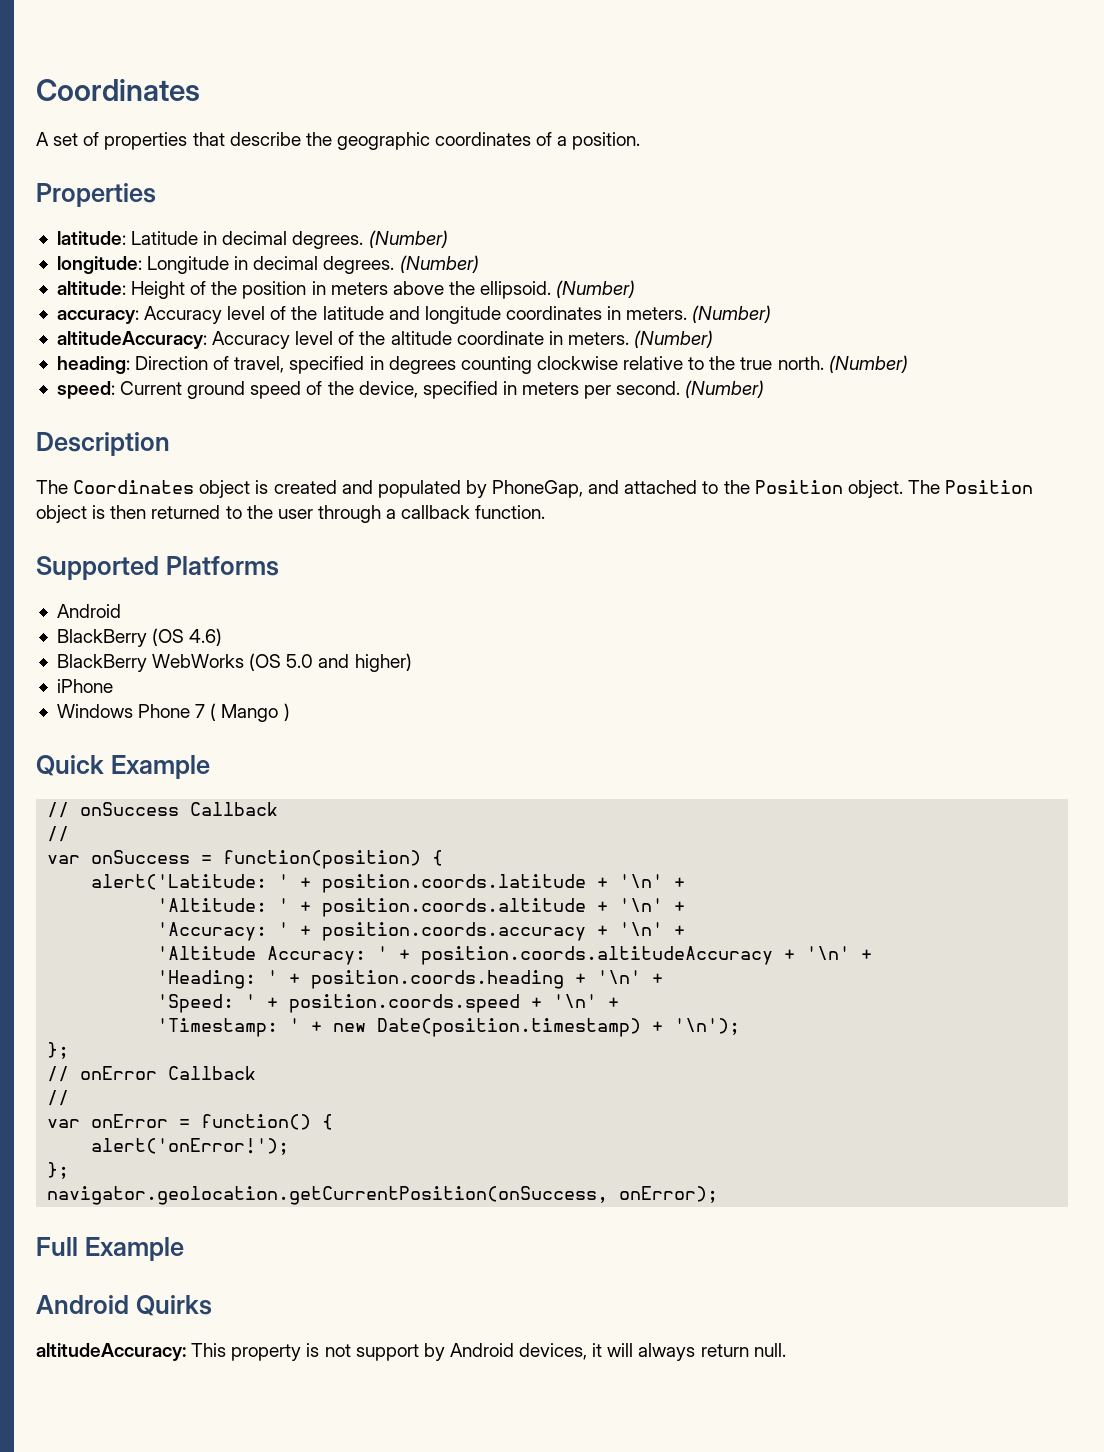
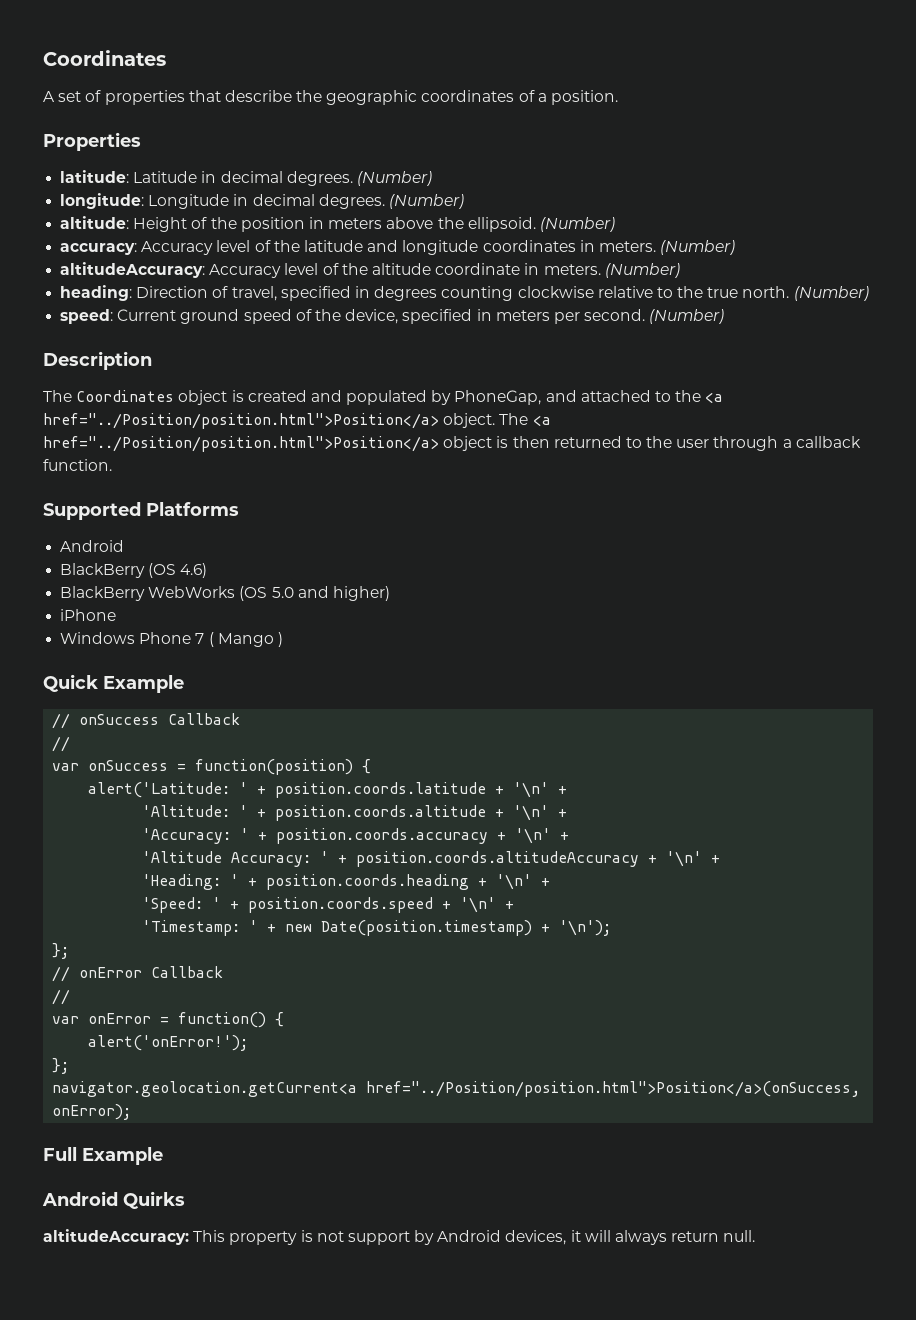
[754,480,1034,498] Position object. The Position -> [705,392,724,403] [43,413,551,429] [43,436,439,452] <a href="../Position/position.html">Position</a> object. The <a href="../Position/position.html">Position</a>
[47,1186,609,1205] navigator.geolocation.getCurrentPosition(onSuccess, -> [52,1081,861,1097] navigator.geolocation.getCurrent<a href="../Position/position.html">Position</a>(onSuccess,

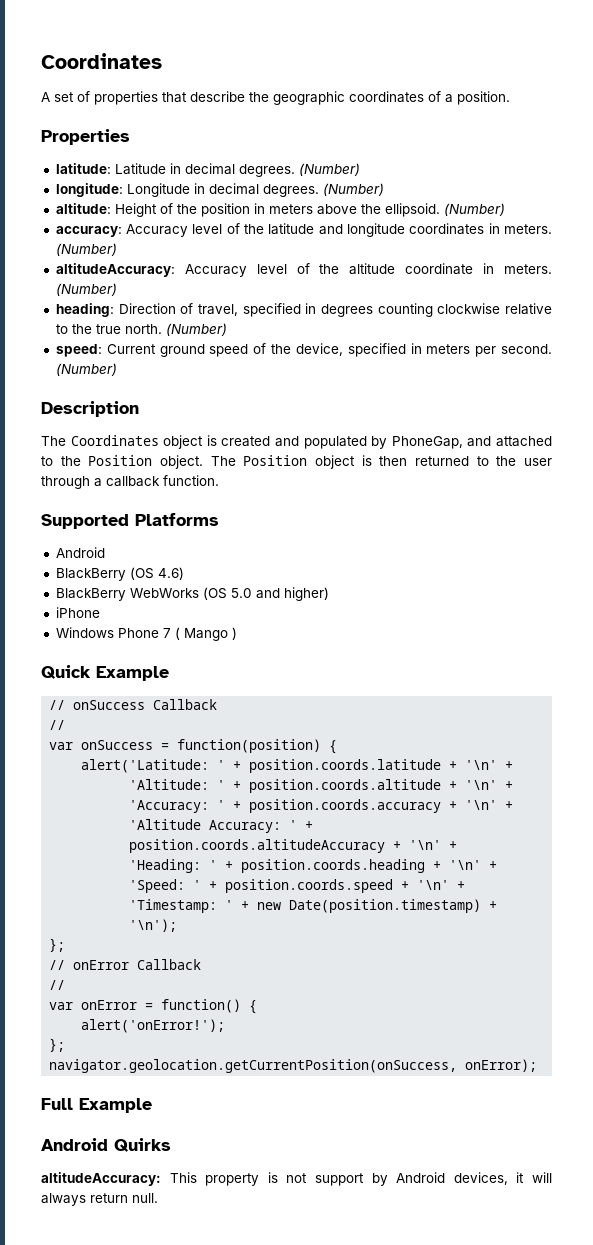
[705,392,724,403] [43,413,551,429] [43,436,439,452] <a href="../Position/position.html">Position</a> object. The <a href="../Position/position.html">Position</a> -> [88,455,308,469] Position object. The Position
[52,1081,861,1097] navigator.geolocation.getCurrent<a href="../Position/position.html">Position</a>(onSuccess, -> [49,1059,458,1073] navigator.geolocation.getCurrentPosition(onSuccess,

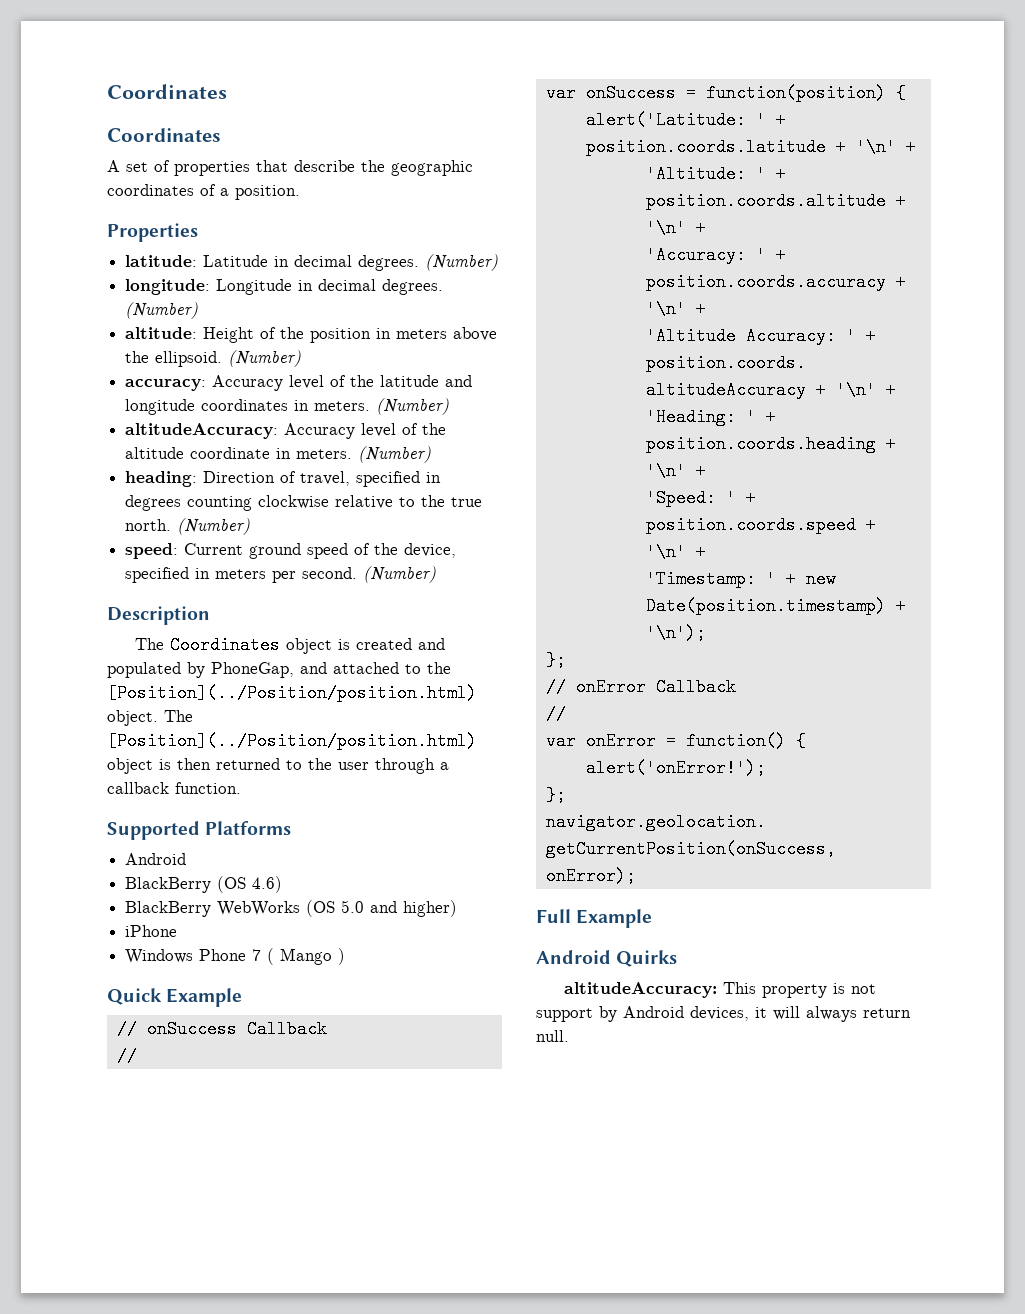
[41,53,162,69] Coordinates -> [107,84,227,99] [107,128,221,142] Coordinates // Coordinates
[88,455,153,466] Position -> [107,684,477,702] [Position](../Position/position.html)
[243,455,308,466] Position -> [107,732,477,750] [Position](../Position/position.html)

